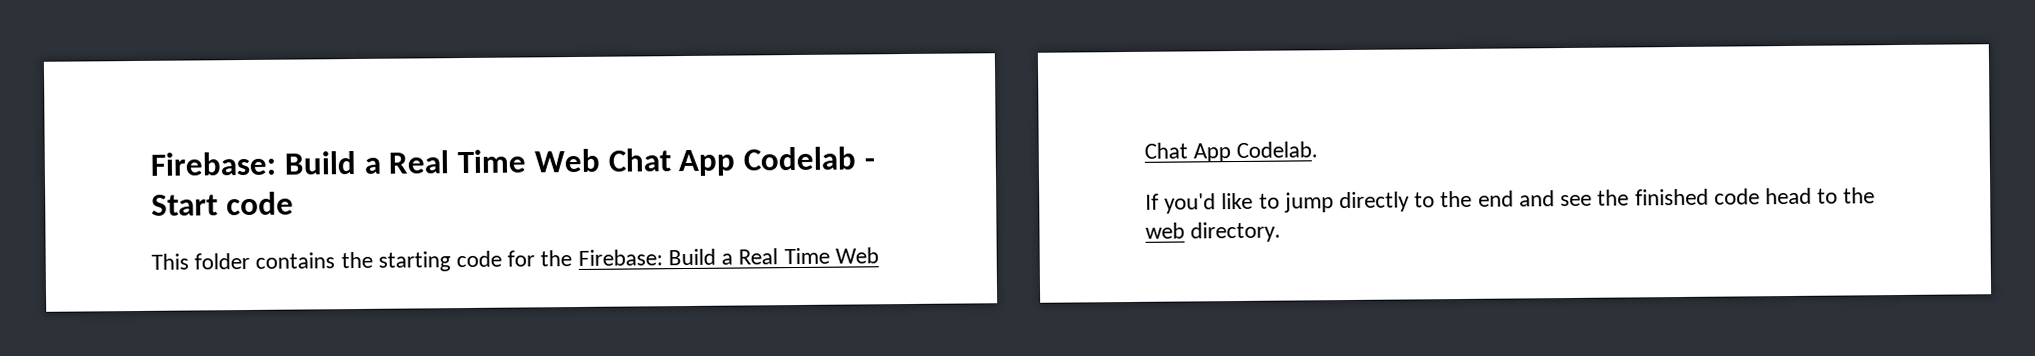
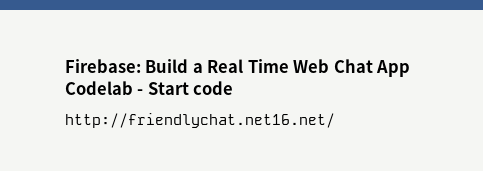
[151,247,879,272] [1144,141,1319,163] [1145,187,1876,214] [1145,221,1282,243] This folder contains the starting code for the Firebase: Build a Real Time Web Chat App Codelab. // If you'd like to jump directly to the end and see the finished code head to the web directory. -> [65,113,335,128] http://friendlychat.net16.net/

